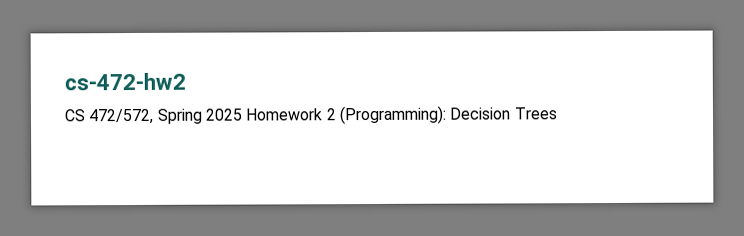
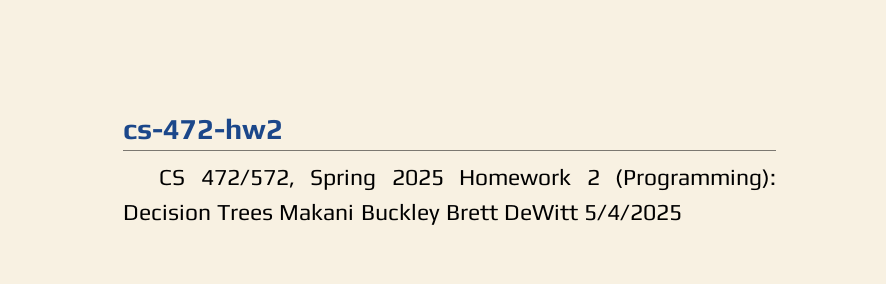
(558, 113) none -> [279,203,683,225] Makani Buckley Brett DeWitt 5/4/2025

